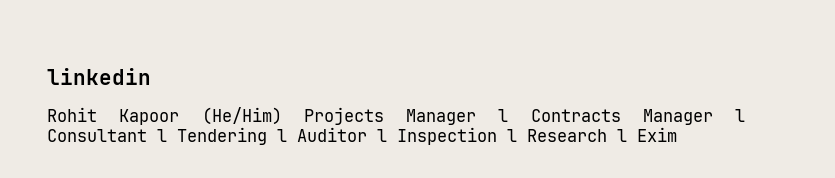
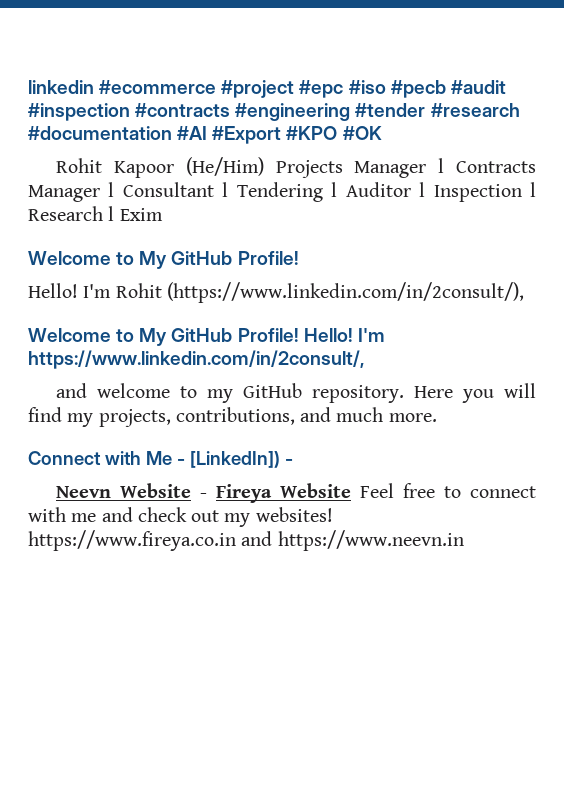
(151, 76) none -> [99,80,506,98] [28,103,520,121] [28,126,382,144] #ecommerce #project #epc #iso #pecb #audit #inspection #contracts #engineering #tender #research #documentation #AI #Export #KPO #OK
(677, 134) none -> [28,251,299,269] [28,282,524,303] [28,328,385,346] [28,350,364,369] [56,383,536,403] [28,407,437,427] [28,451,293,468] [56,483,536,503] [28,507,333,527] [28,530,464,551] // Welcome to My GitHub Profile! // Hello! I'm Rohit (https://www.linkedin.com/in/2consult/), // Welcome to My GitHub Profile! Hello! I'm https://www.linkedin.com/in/2consult/, // and welcome to my GitHub repository. Here you will find my projects, contributions, and much more. // Connect with Me - [LinkedIn]) - // Neevn Website - Fireya Website Feel free to connect with me and check out my websites! https://www.fireya.co.in and https://www.neevn.in

